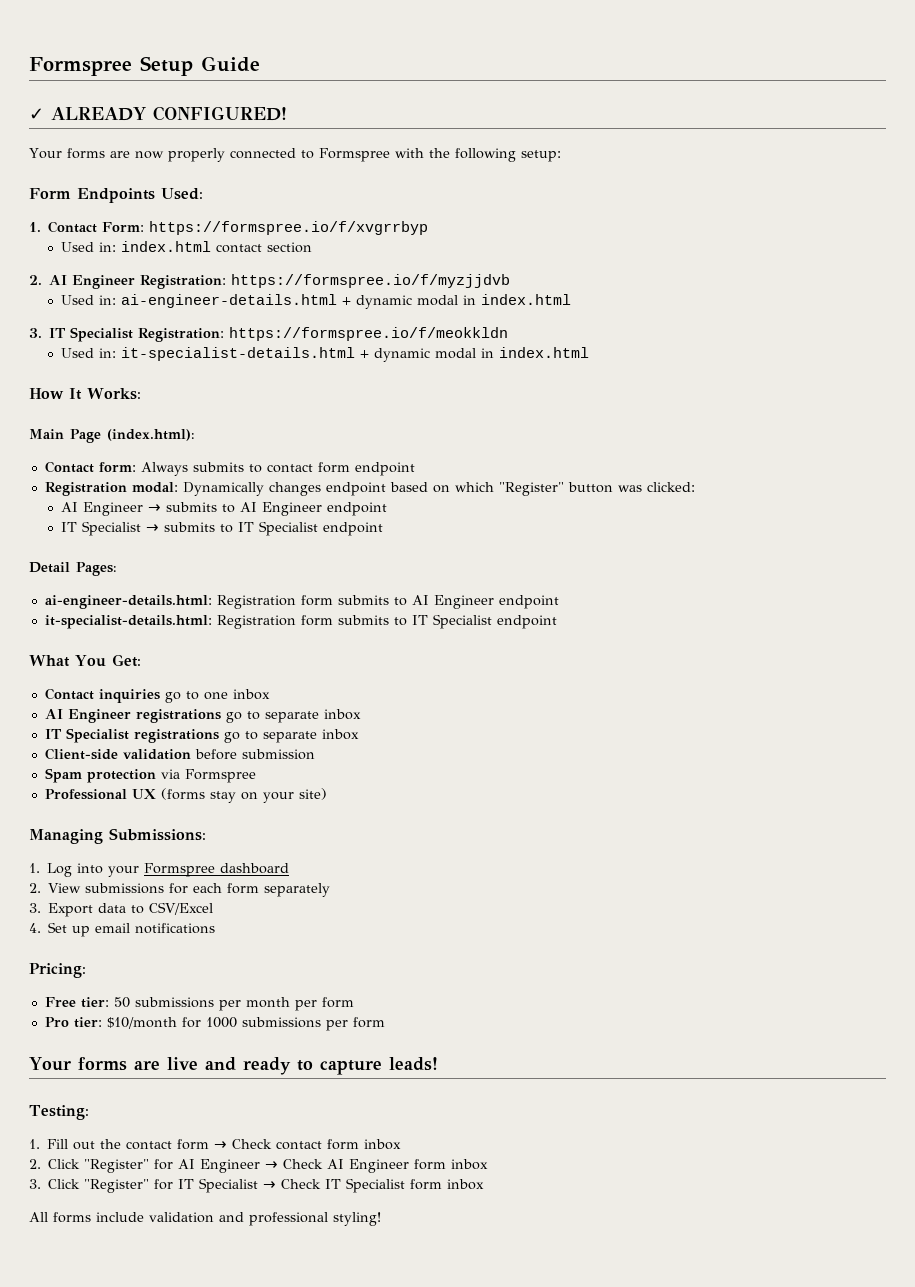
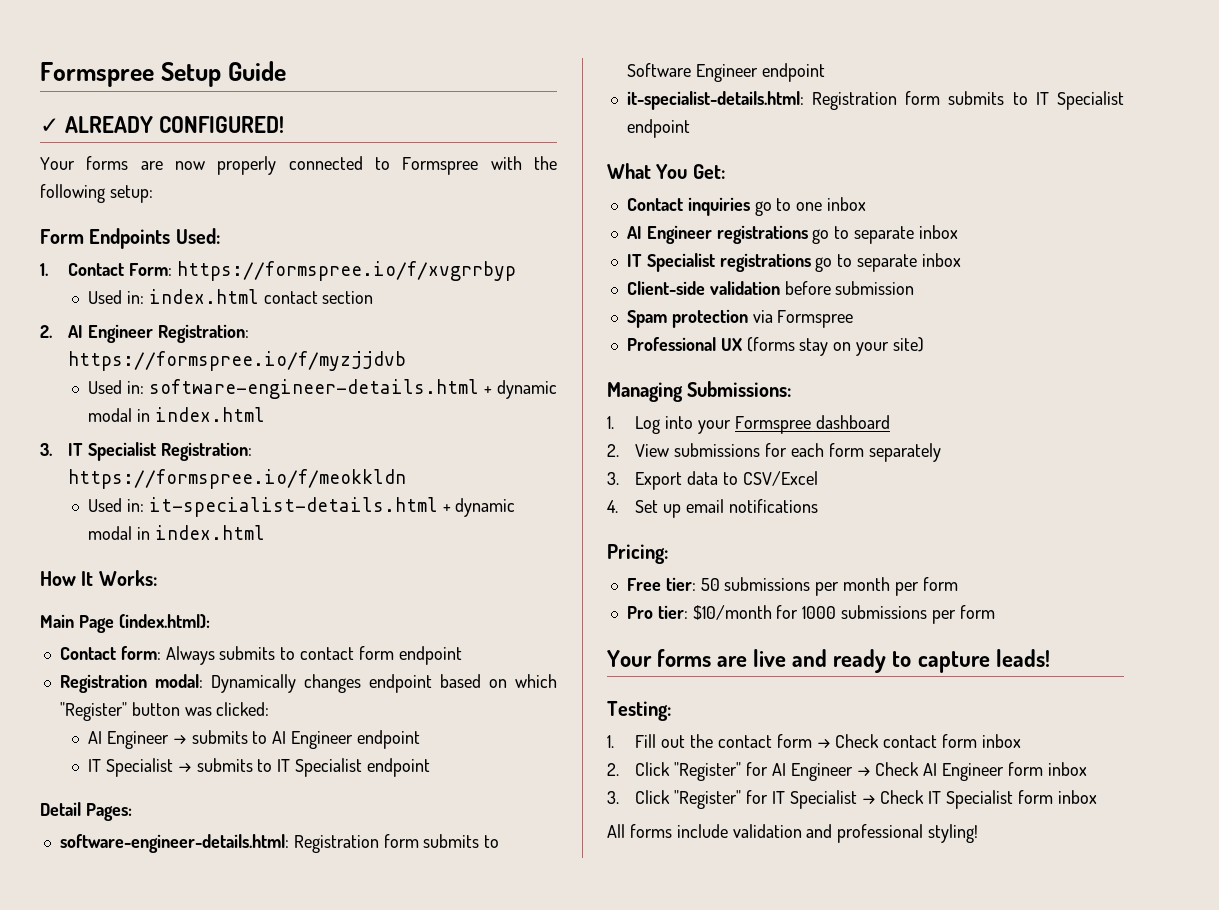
[121,294,338,308] ai-engineer-details.html -> [148,379,479,399] software-engineer-details.html
[44,595,429,609] ai-engineer-details.html: Registration form submits to AI -> [59,834,500,853] [626,63,691,77] software-engineer-details.html: Registration form submits to Software

